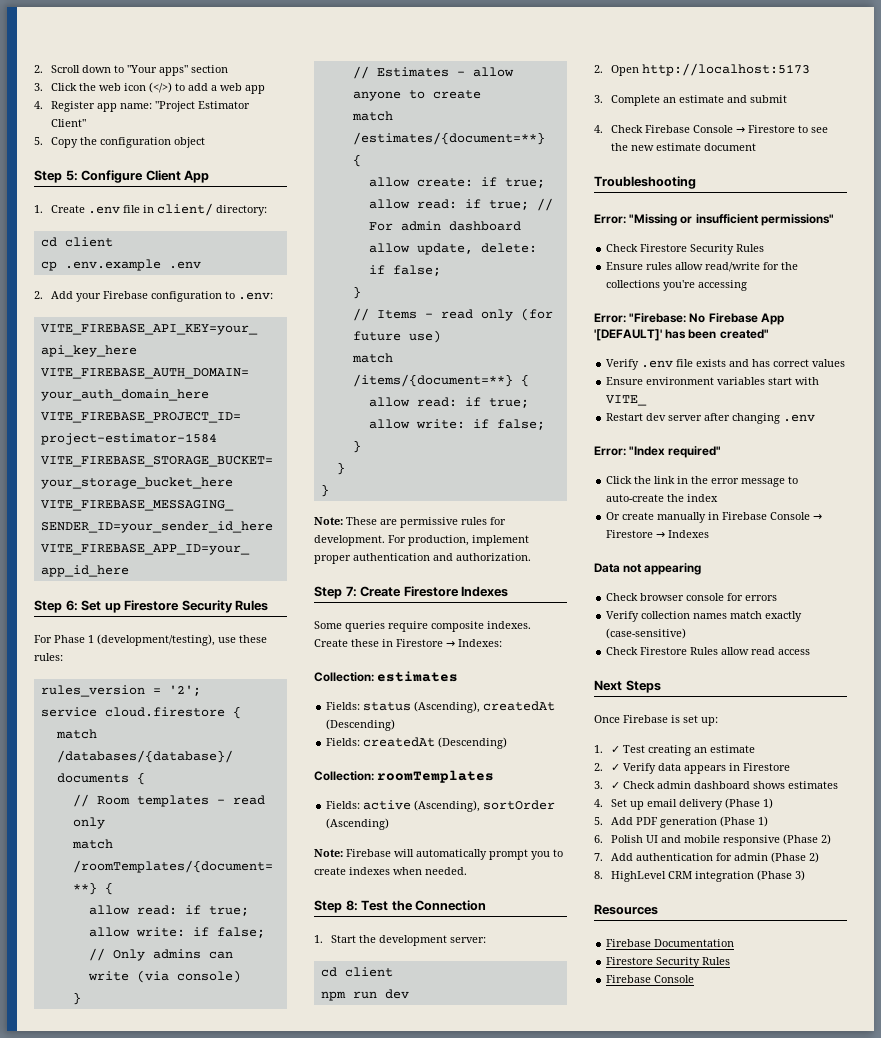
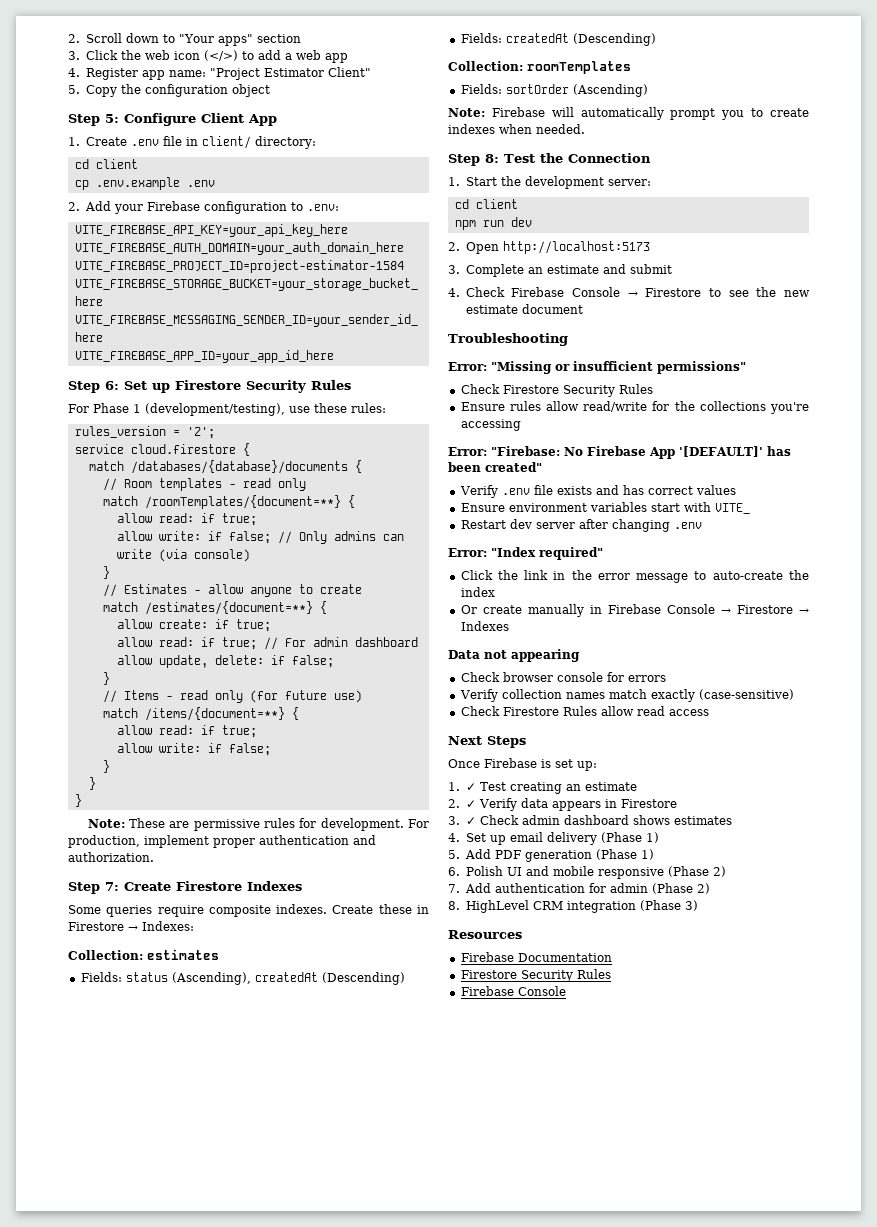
[363,800,481,812] active (Ascending), -> (502, 89) none

